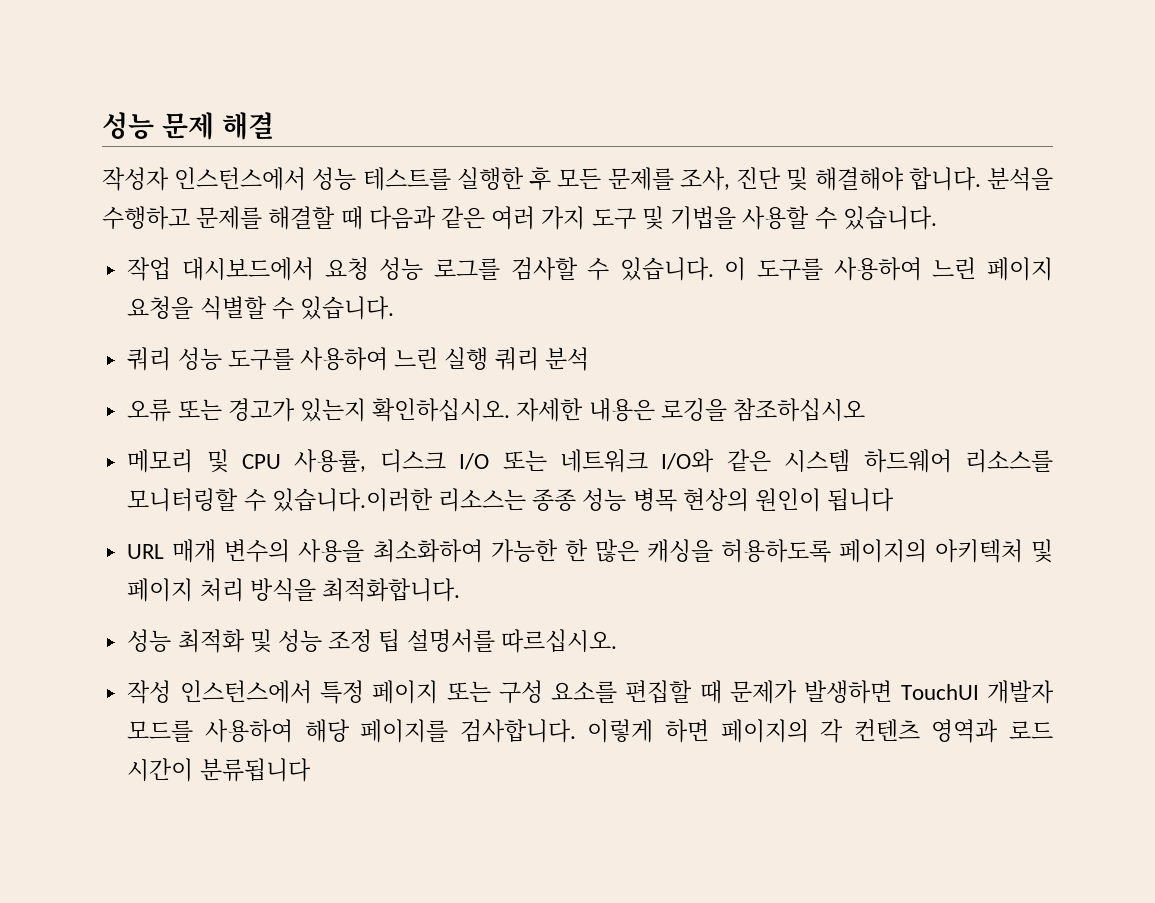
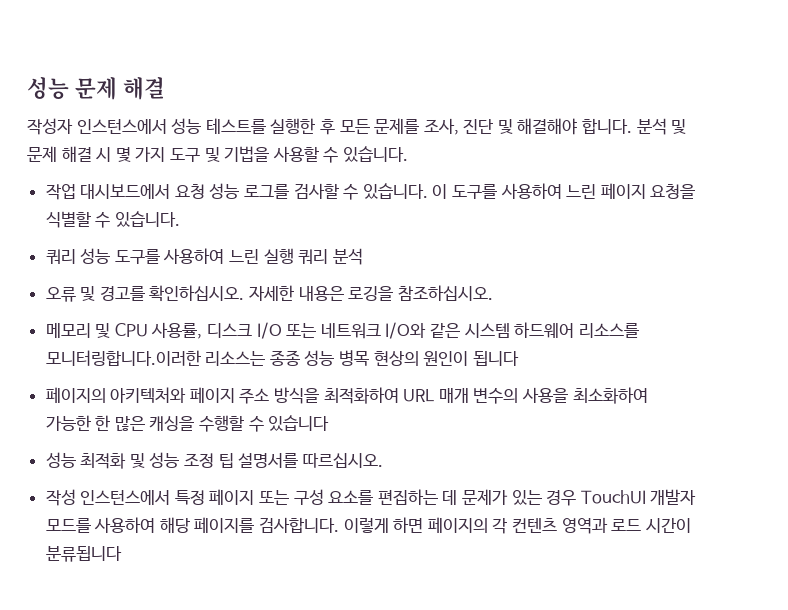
[987,167,1054,191] [102,206,536,230] 분석을 수행하고 문제를 해결할 때 다음과 같은 여러 -> [636,118,687,135] [27,146,131,162] 분석 및 문제 해결 시 몇
[177,398,366,422] 또는 경고가 있는지 -> [80,286,145,301] 및 경고를
[732,398,865,422] 참조하십시오 -> [397,285,493,301] 참조하십시오.
[127,488,433,512] 모니터링할 수 있습니다.이러한 -> [45,350,201,366] 모니터링합니다.이러한
(895, 500) none -> [45,387,399,404] 페이지의 아키텍처와 페이지 주소 방식을 최적화하여
[720,539,1053,563] [127,578,460,602] 허용하도록 페이지의 아키텍처 및 페이지 처리 방식을 최적화합니다. -> [199,415,330,432] 수행할 수 있습니다
[625,680,893,704] 편집할 때 문제가 발생하면 -> [377,489,577,506] 편집하는 데 문제가 있는 경우

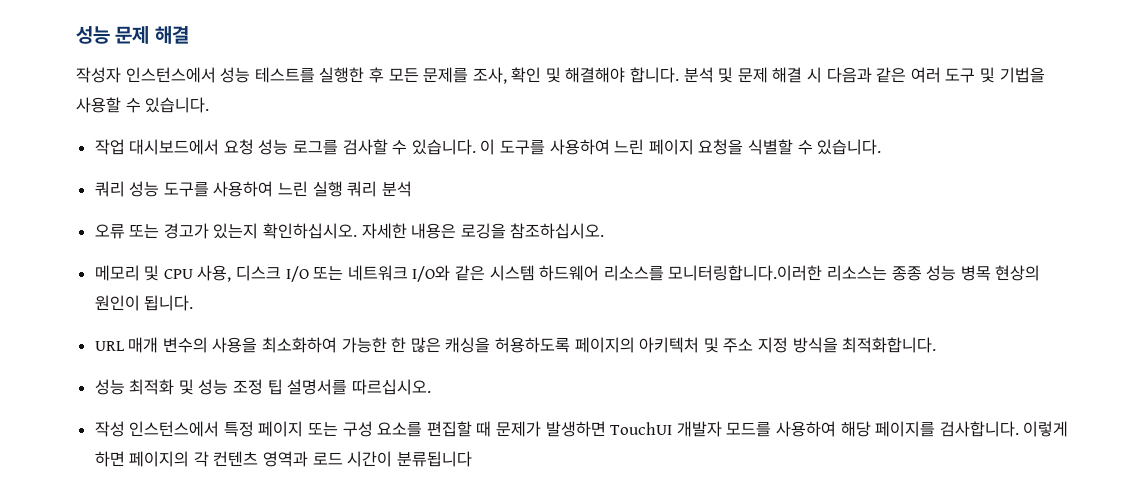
[463,119,494,134] 진단 -> [511,67,542,83] 확인
[115,147,166,162] 몇 가지 -> [826,67,941,83] 다음과 같은 여러
[80,286,145,301] 및 경고를 -> [129,223,259,239] 또는 경고가 있는지
[151,322,203,339] 사용률, -> [197,265,232,282] 사용,
[472,351,519,366] [45,387,399,404] 됩니다 // 페이지의 아키텍처와 페이지 주소 방식을 최적화하여 -> [144,295,194,311] 됩니다. //
[199,415,330,432] 수행할 수 있습니다 -> [495,337,937,353] 허용하도록 페이지의 아키텍처 및 주소 지정 방식을 최적화합니다.
[377,489,577,506] 편집하는 데 문제가 있는 경우 -> [426,421,606,437] 편집할 때 문제가 발생하면

